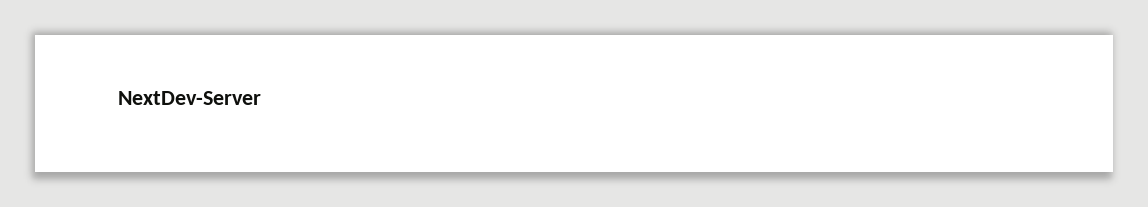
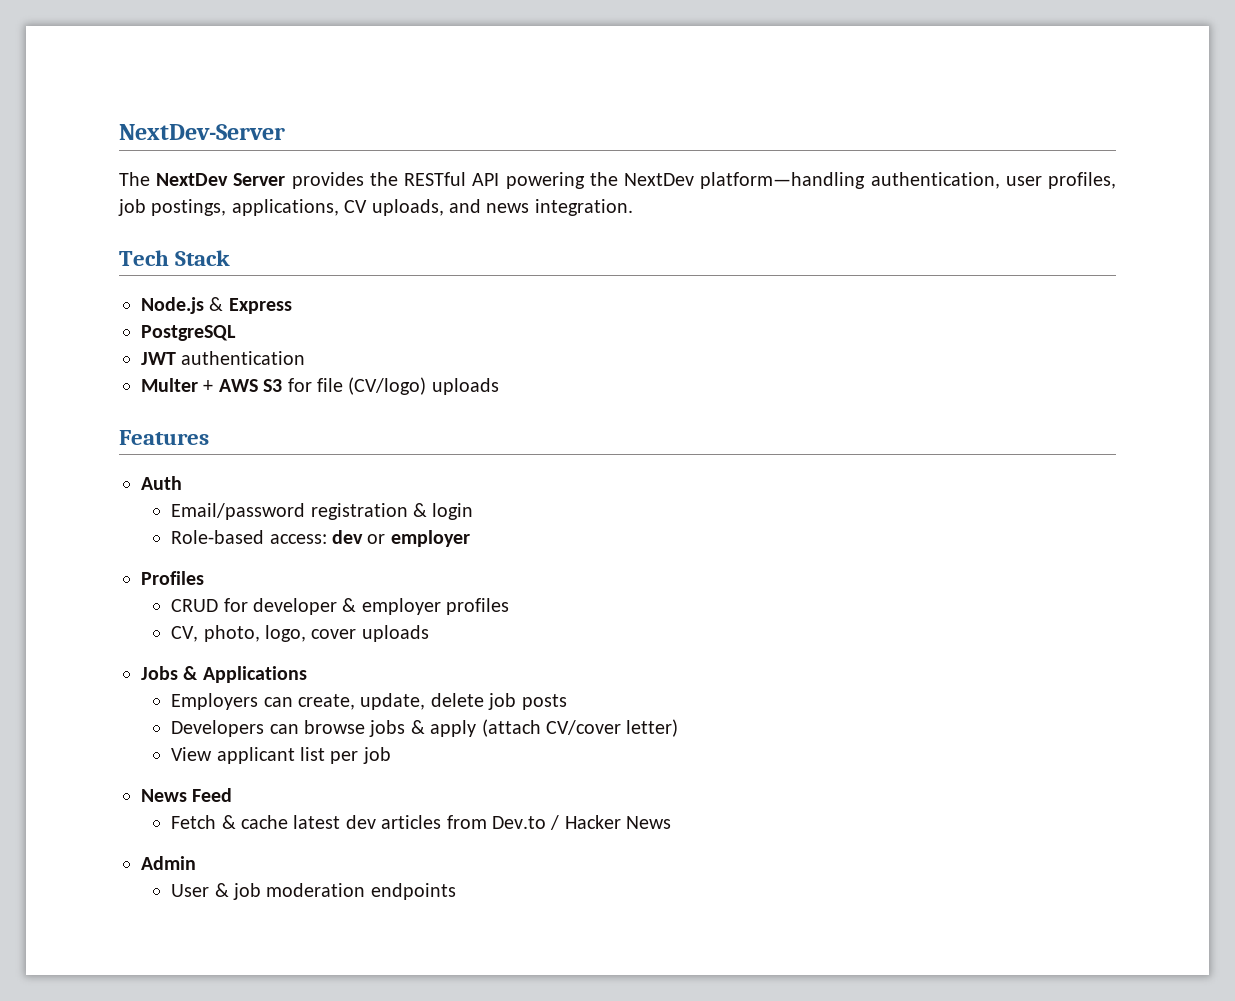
(261, 98) none -> [119,172,1117,189] [118,199,633,216] [119,250,231,266] [141,297,292,314] [141,325,236,341] [141,351,306,365] [141,377,499,395] [119,430,209,445] [141,476,182,490] [171,503,474,520] [171,530,470,547] [141,571,204,585] [171,598,510,615] [171,625,429,642] [141,666,307,683] [171,693,567,710] [171,719,679,737] [171,747,391,764] [141,788,233,802] [171,815,672,830] [141,856,196,870] [171,883,456,900] // The NextDev Server provides the RESTful API powering the NextDev platform—handling authentication, user profiles, job postings, applications, CV uploads, and news integration. // Tech Stack // Node.js & Express // PostgreSQL // JWT authentication // Multer + AWS S3 for file (CV/logo) uploads // Features // Auth // Email/password registration & login // Role-based access: dev or employer // Profiles // CRUD for developer & employer profiles // CV, photo, logo, cover uploads // Jobs & Applications // Employers can create, update, delete job posts // Developers can browse jobs & apply (attach CV/cover letter) // View applicant list per job // News Feed // Fetch & cache latest dev articles from Dev.to / Hacker News // Admin // User & job moderation endpoints

